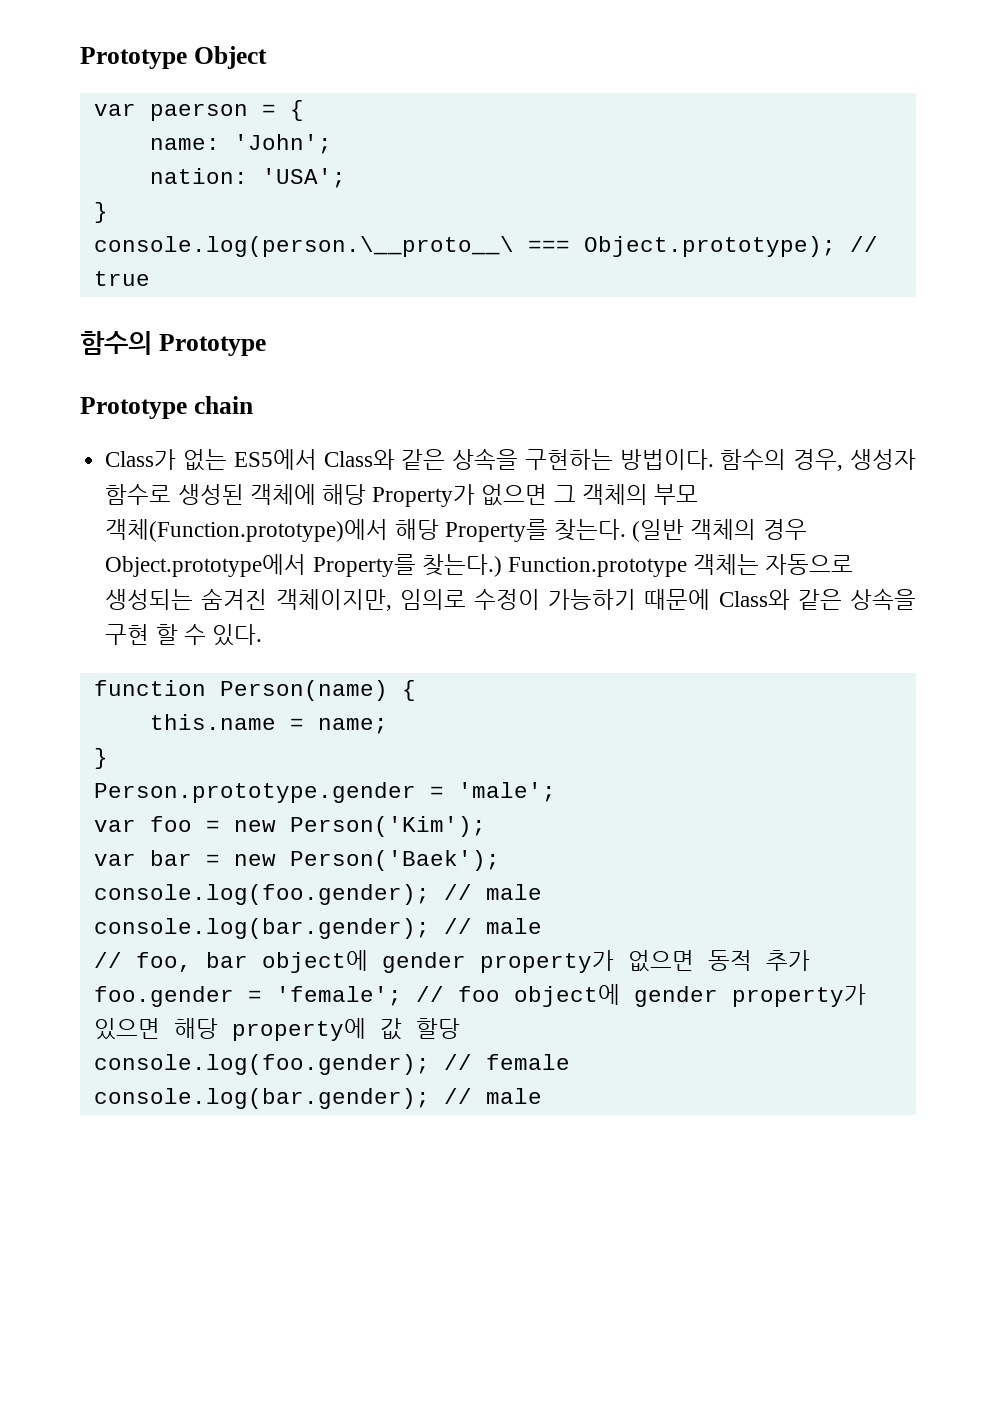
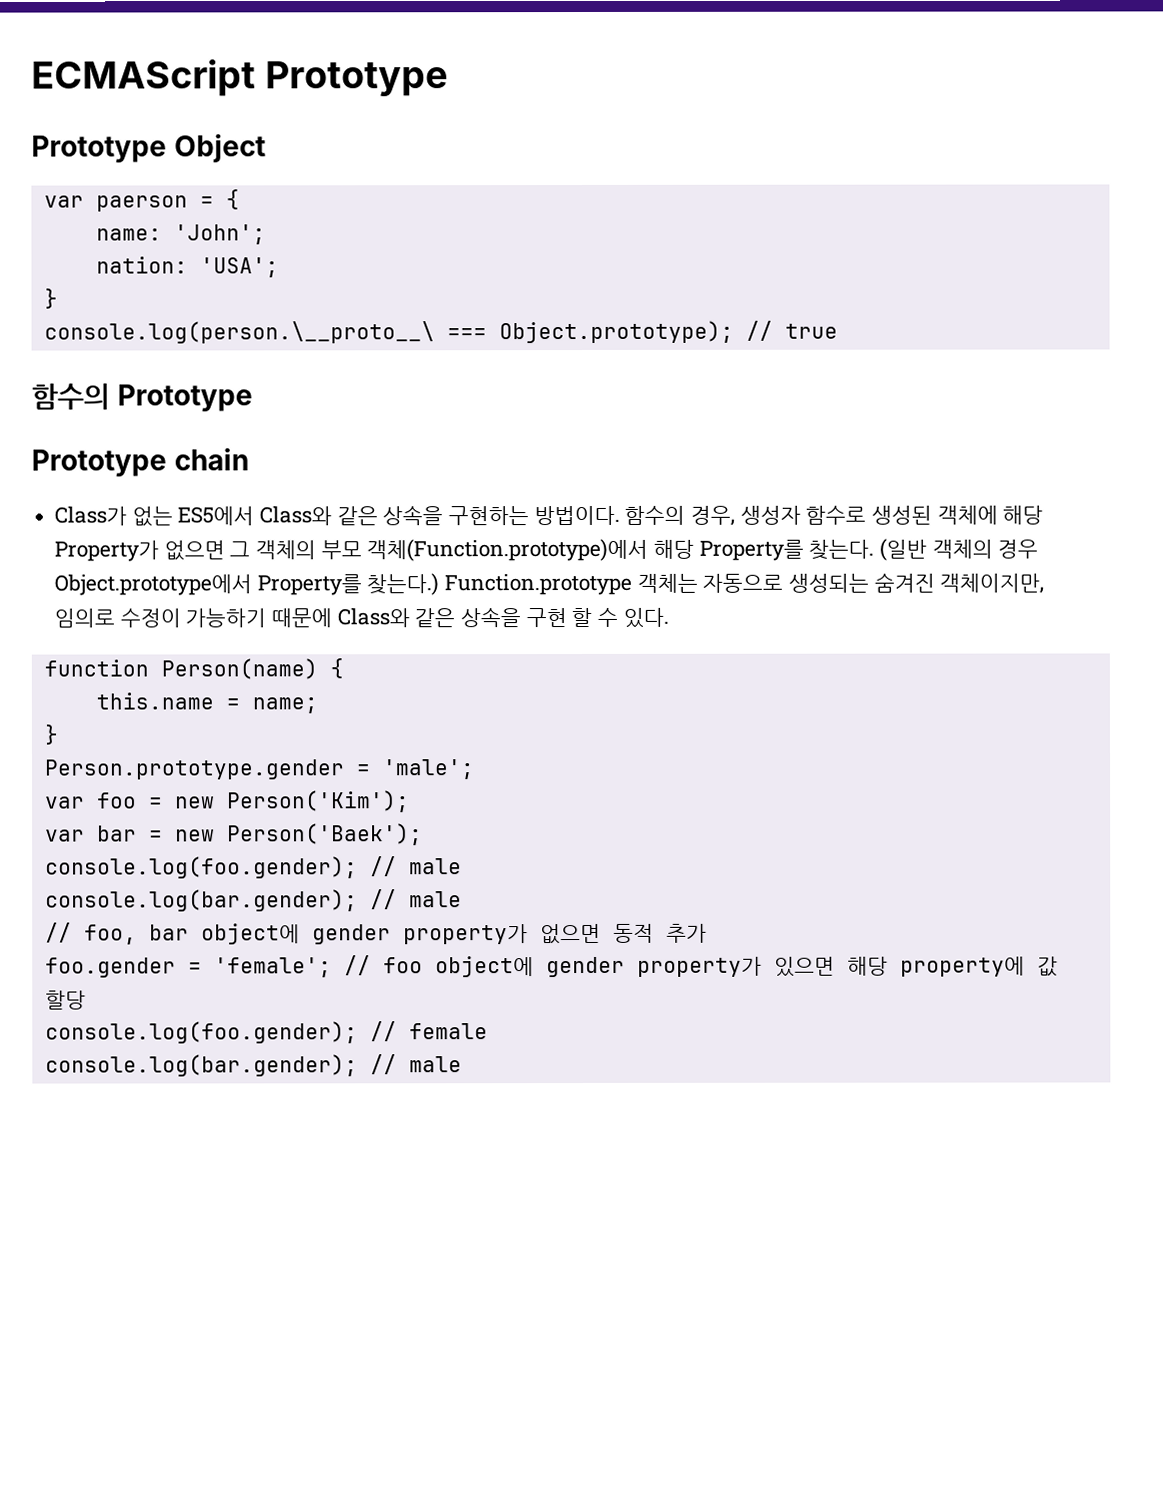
(80, 58) none -> [31,59,449,97] ECMAScript Prototype //

